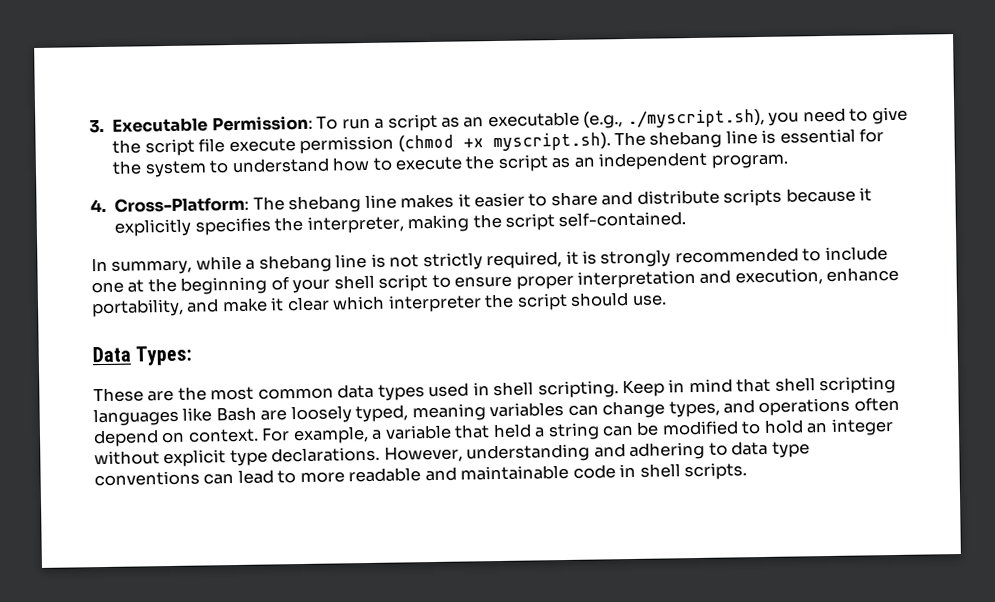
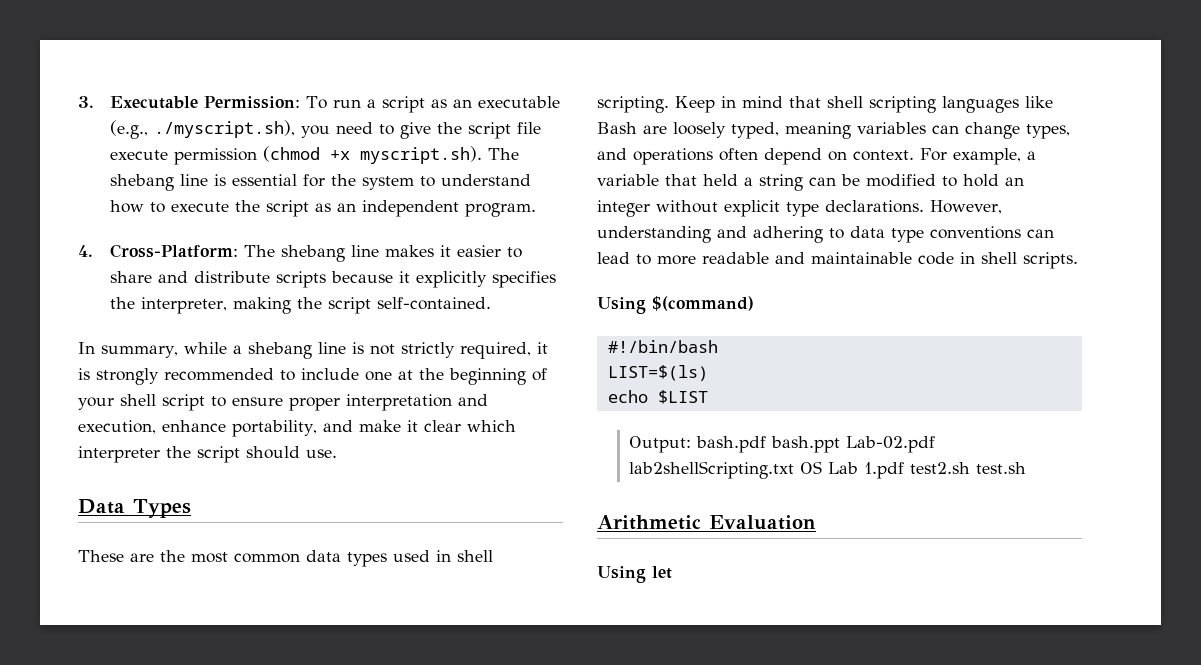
[135,345,193,366] Types: -> [133,499,191,518] Types
(748, 471) none -> [597,296,754,314] [607,340,718,353] [607,365,708,381] [607,390,708,404] [629,436,936,453] [629,461,1027,479] [597,515,816,530] [597,566,672,583] // Using $(command) // #!/bin/bash // LIST=$(ls) // echo $LIST // Output: bash.pdf bash.ppt Lab-02.pdf lab2shellScripting.txt OS Lab 1.pdf test2.sh test.sh // Arithmetic Evaluation // Using let

